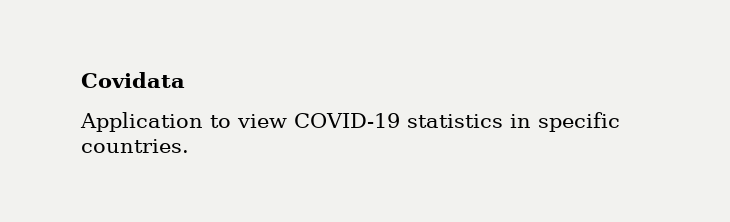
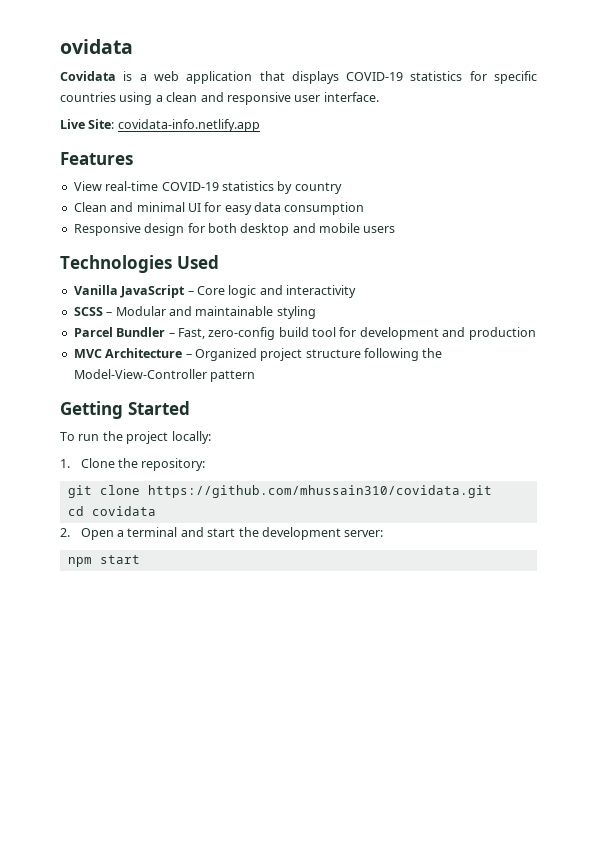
(81, 80) none -> [60,39,133,54] ovidata //
[80,112,620,132] [81,139,189,153] // Application to view COVID-19 statistics in specific countries. -> [123,71,537,84] [60,92,379,105] [60,119,260,132] [60,152,133,165] [73,181,342,194] [73,202,365,215] [73,223,396,236] [60,255,219,273] [73,285,356,298] [73,306,316,319] [73,327,536,340] [73,348,443,361] [73,369,256,382] [60,401,190,419] [60,431,211,444] [60,458,206,471] [67,485,492,498] [67,506,156,516] [60,527,384,540] [67,555,140,567] is a web application that displays COVID-19 statistics for specific countries using a clean and responsive user interface. // Live Site: covidata-info.netlify.app // Features // View real-time COVID-19 statistics by country // Clean and minimal UI for easy data consumption // Responsive design for both desktop and mobile users // Technologies Used // Vanilla JavaScript – Core logic and interactivity // SCSS – Modular and maintainable styling // Parcel Bundler – Fast, zero-config build tool for development and production // MVC Architecture – Organized project structure following the Model-View-Controller pattern // Getting Started // To run the project locally: // 1. Clone the repository: // git clone https://github.com/mhussain310/covidata.git // cd covidata // 2. Open a terminal and start the development server: // npm start

